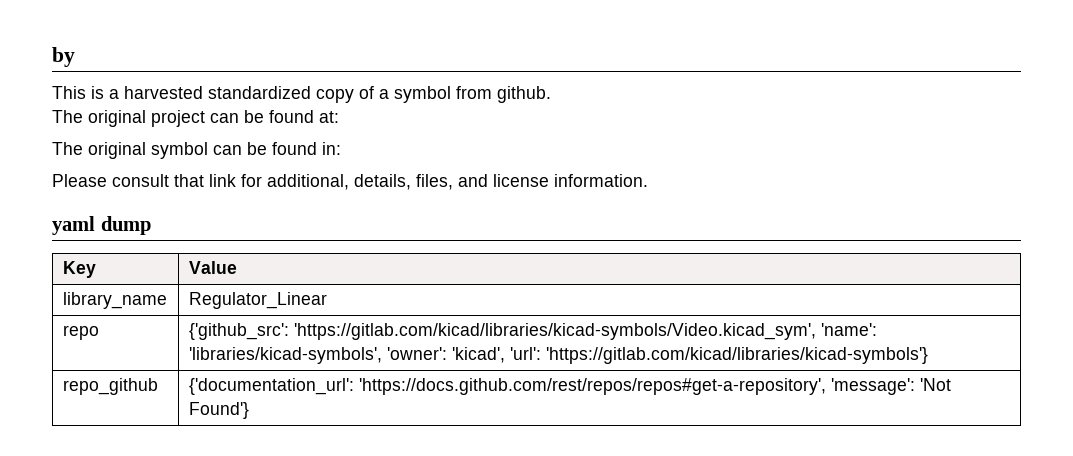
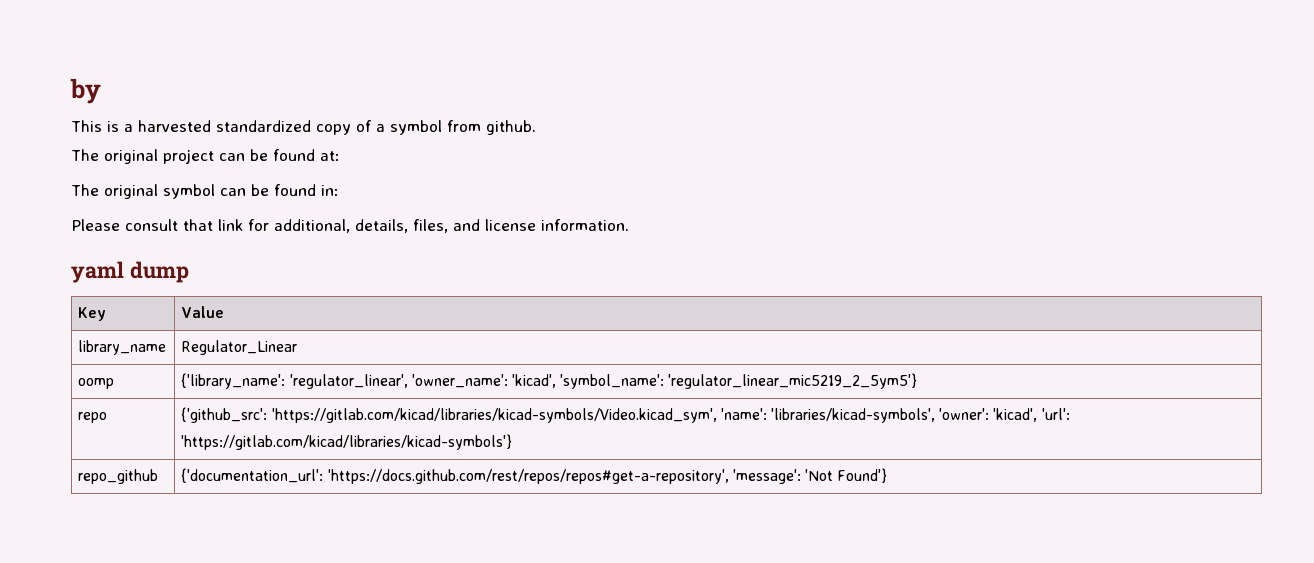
(327, 300) none -> [78,378,115,389] [181,373,918,389] // oomp | {'library_name': 'regulator_linear', 'owner_name': 'kicad', 'symbol_name': 'regulator_linear_mic5219_2_5ym5'}

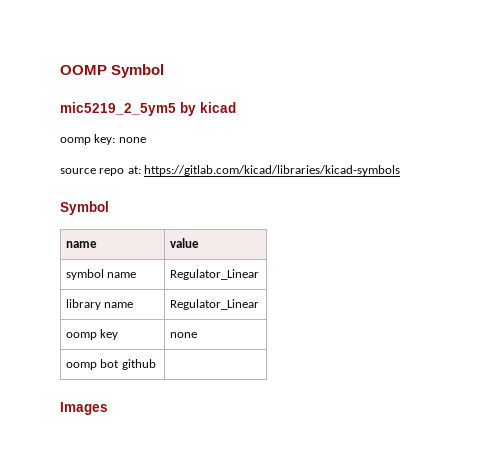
[70,78,101,104] [71,120,536,135] [71,149,340,164] [71,184,339,199] [71,219,629,233] [71,261,189,283] [78,307,107,321] [181,306,225,318] [78,340,167,355] [181,340,298,355] [78,378,115,389] [181,373,918,389] [78,412,108,423] [181,407,1070,423] [181,434,513,450] [78,469,159,484] [181,468,888,484] by // This is a harvested standardized copy of a symbol from github. // The original project can be found at: // The original symbol can be found in: // Please consult that link for additional, details, files, and license information. // yaml dump // Key | Value // library_name | Regulator_Linear // oomp | {'library_name': 'regulator_linear', 'owner_name': 'kicad', 'symbol_name': 'regulator_linear_mic5219_2_5ym5'} // repo | {'github_src': 'https://gitlab.com/kicad/libraries/kicad-symbols/Video.kicad_sym', 'name': 'libraries/kicad-symbols', 'owner': 'kicad', 'url': 'https://gitlab.com/kicad/libraries/kicad-symbols'} // repo_github | {'documentation_url': 'https://docs.github.com/rest/repos/repos#get-a-repository', 'message': 'Not Found'} -> [60,64,165,78] [60,102,236,116] [60,134,146,145] [60,165,401,176] [60,201,109,215] [65,241,97,248] [169,238,199,248] [65,269,137,280] [169,269,259,280] [65,299,134,310] [169,299,259,310] [65,329,119,340] [169,332,197,338] [65,359,156,370] [60,402,108,415] OOMP Symbol // mic5219_2_5ym5 by kicad // oomp key: none // source repo at: https://gitlab.com/kicad/libraries/kicad-symbols // Symbol // name | value // symbol name | Regulator_Linear // library name | Regulator_Linear // oomp key | none // oomp bot github | // Images

